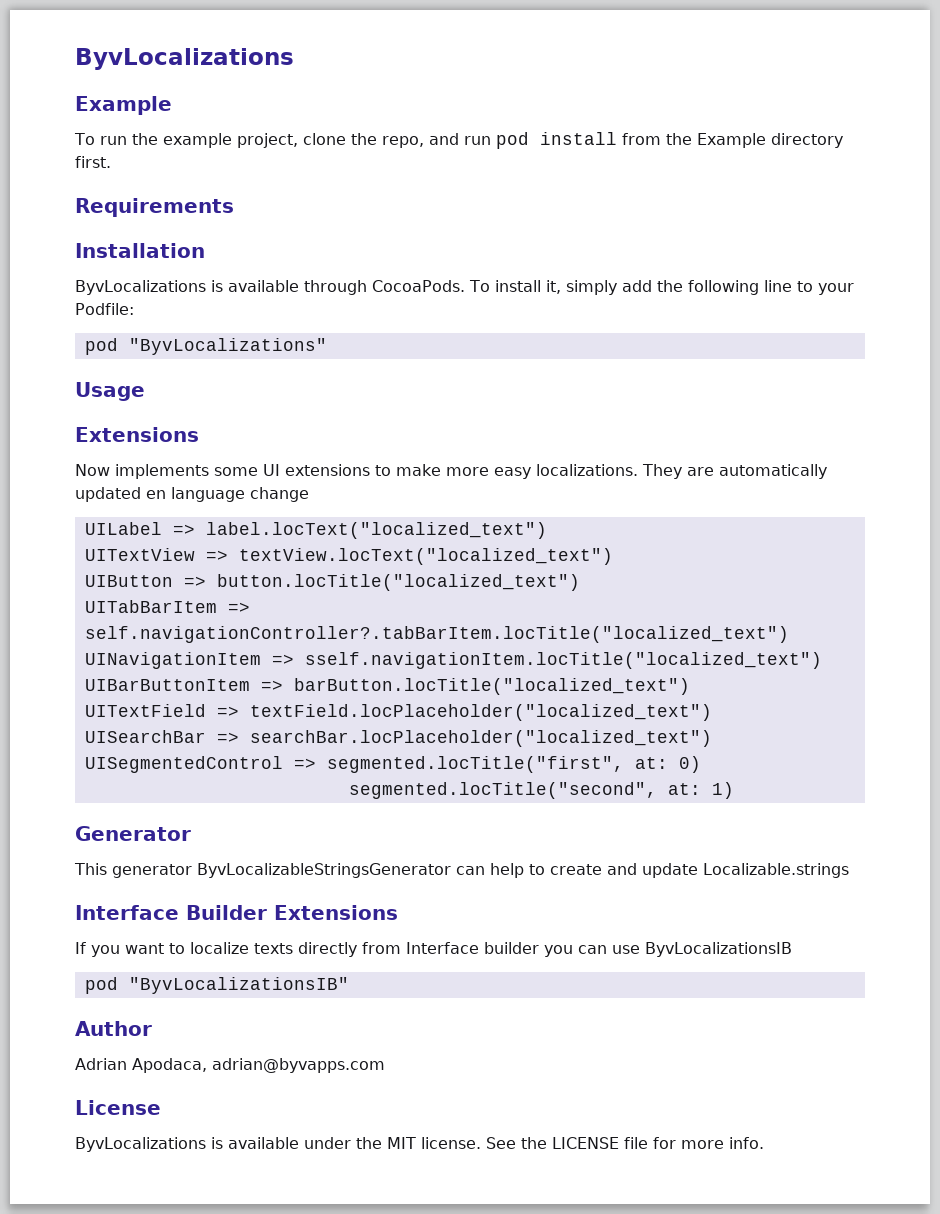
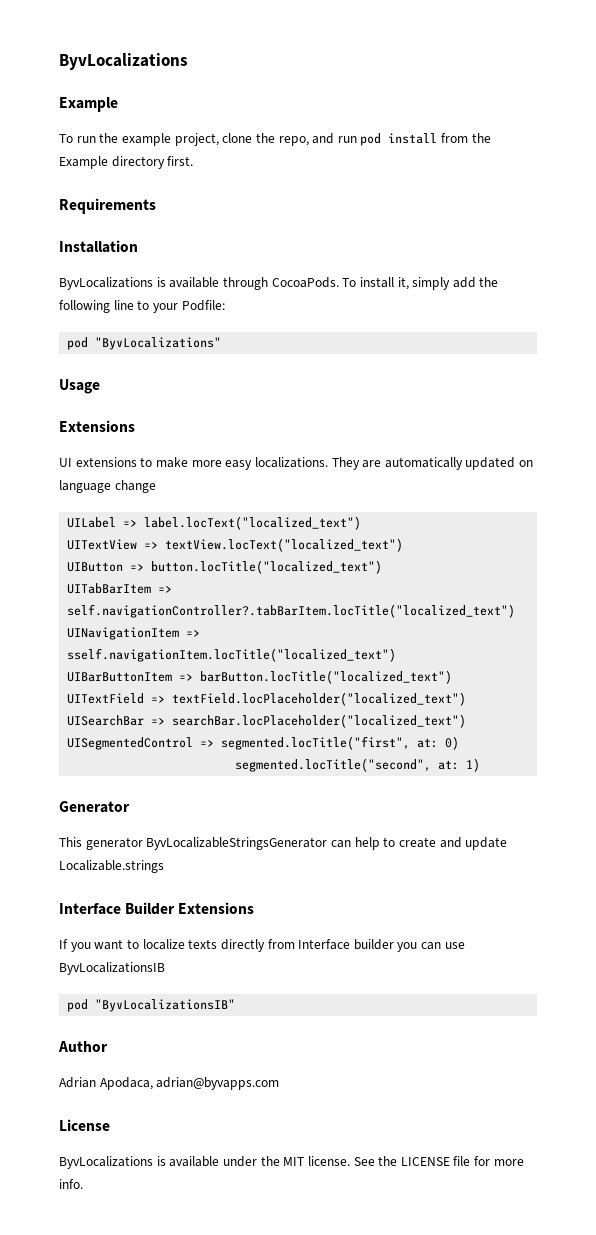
[75,464,258,479] Now implements some -> (135, 426) none
[146,490,166,499] en -> [519,460,534,467] on

